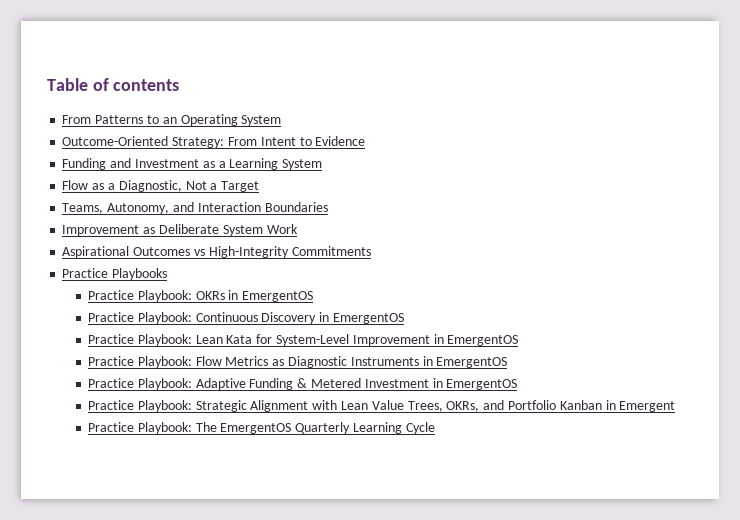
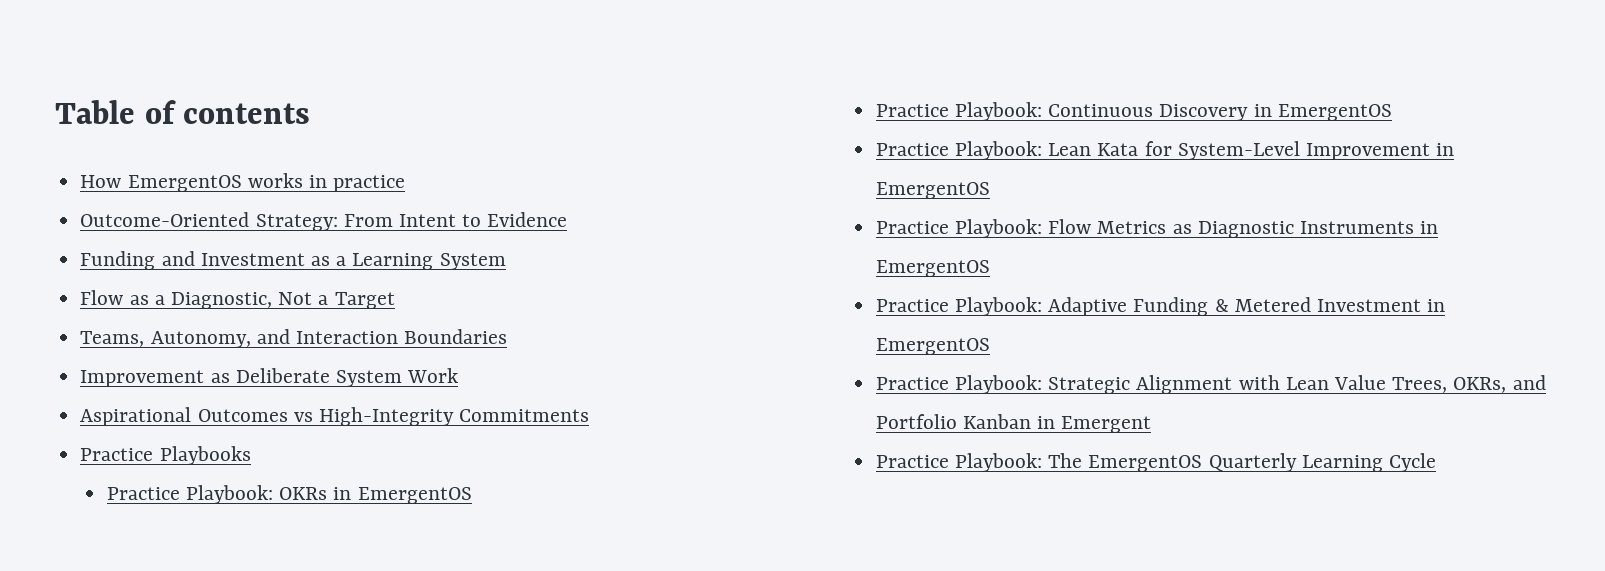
[62,114,282,126] From Patterns to an Operating System -> [80,173,406,192] How EmergentOS works in practice

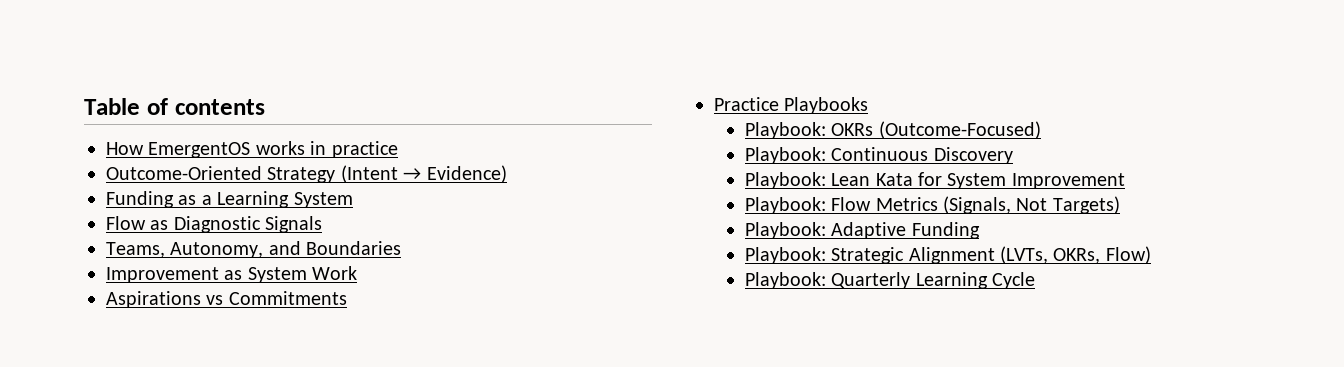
[255,212,568,231] [80,251,305,270] Strategy: From Intent to Evidence // Funding and Investment -> [267,165,507,183] [106,191,174,208] Strategy (Intent → Evidence) // Funding
[154,292,395,309] a Diagnostic, Not a Target -> [173,216,323,233] Diagnostic Signals
[295,331,398,344] Interaction -> (301, 248) none
[235,368,330,383] Deliberate -> (243, 275) none
[80,407,454,426] Aspirational Outcomes vs High-Integrity -> [106,291,224,308] Aspirations vs
[106,487,180,500] Practice -> (869, 105) none
[333,487,472,504] [875,104,949,117] in EmergentOS // Practice -> [878,121,1041,139] (Outcome-Focused) //
[1253,104,1392,121] [875,143,949,156] in EmergentOS // Practice -> (1013, 155) //
[1177,141,1455,160] [875,182,990,199] [875,219,1439,238] [875,260,990,277] [875,297,1446,316] [875,338,990,355] [875,375,1546,394] [875,414,1152,433] [875,453,1203,472] System-Level Improvement in EmergentOS // Practice Playbook: Flow Metrics as Diagnostic Instruments in EmergentOS // Practice Playbook: Adaptive Funding & Metered Investment in EmergentOS // Practice Playbook: Strategic Alignment with Lean Value Trees, OKRs, and Portfolio Kanban in Emergent // Practice Playbook: The EmergentOS -> [947,173,1125,189] [744,196,1120,214] [744,222,980,239] [744,246,1151,264] [744,272,826,289] System Improvement // Playbook: Flow Metrics (Signals, Not Targets) // Playbook: Adaptive Funding // Playbook: Strategic Alignment (LVTs, OKRs, Flow) // Playbook:

